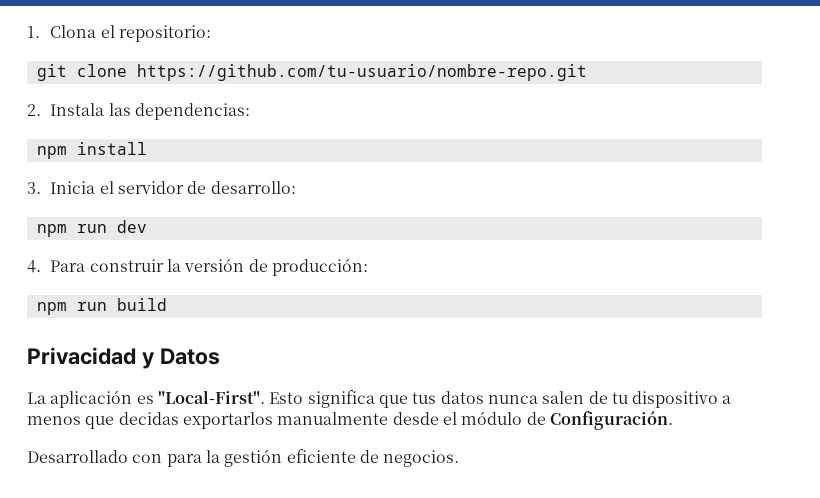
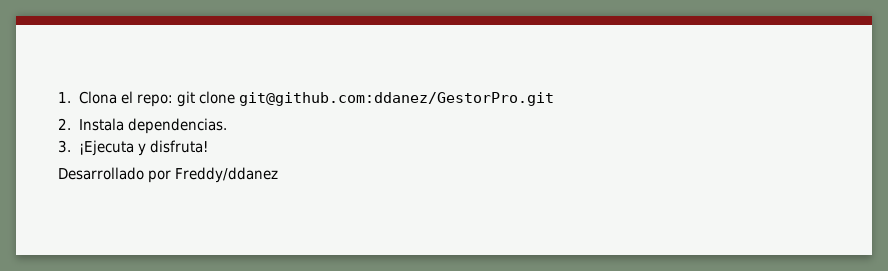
[119,25,212,42] repositorio: // -> [137,94,174,107] repo:
[136,64,587,81] https://github.com/tu-usuario/nombre-repo.git -> [239,92,555,106] git@github.com:ddanez/GestorPro.git
[108,103,251,120] [36,142,147,159] [27,181,296,194] [36,220,147,237] [27,258,369,276] [36,298,167,315] [27,347,220,369] [27,390,732,408] [27,411,673,430] [27,449,460,467] las dependencias: // npm install // 3. Inicia el servidor de desarrollo: // npm run dev // 4. Para construir la versión de producción: // npm run build // Privacidad y Datos // La aplicación es "Local-First". Esto significa que tus datos nunca salen de tu dispositivo a menos que decidas exportarlos manualmente desde el módulo de Configuración. // Desarrollado con para la gestión eficiente de negocios. -> [128,118,228,134] [58,140,209,156] [58,167,278,183] dependencias. // 3. ¡Ejecuta y disfruta! // Desarrollado por Freddy/ddanez

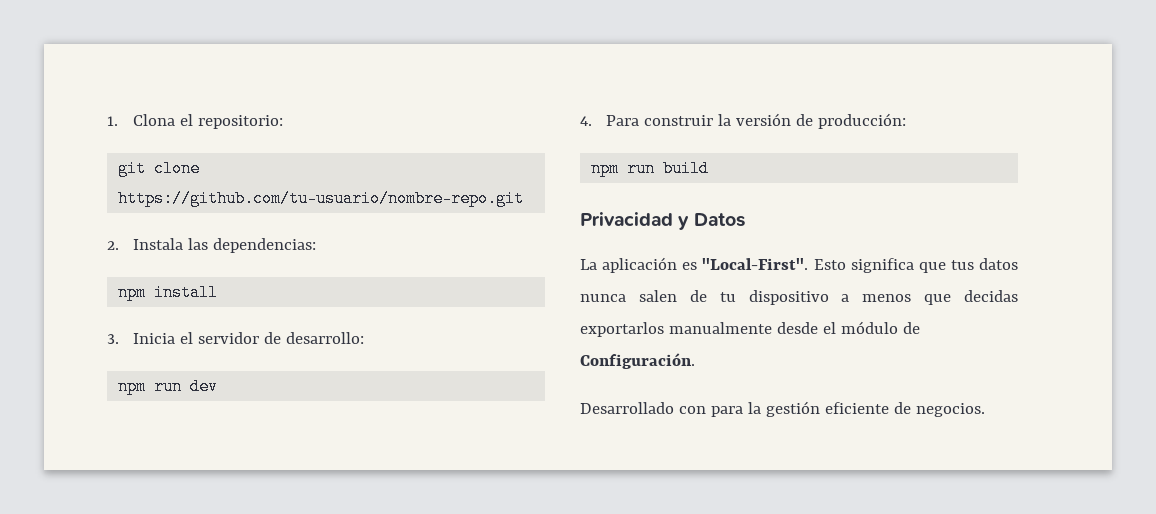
[137,94,174,107] repo: -> [197,115,283,129] repositorio: //
[239,92,555,106] git@github.com:ddanez/GestorPro.git -> [118,190,525,207] https://github.com/tu-usuario/nombre-repo.git
[128,118,228,134] [58,140,209,156] [58,167,278,183] dependencias. // 3. ¡Ejecuta y disfruta! // Desarrollado por Freddy/ddanez -> [187,238,316,253] [118,284,219,301] [107,332,364,344] [118,378,219,395] [580,113,906,129] [591,160,710,177] [580,212,745,230] [580,257,1018,273] [580,290,1018,305] [580,321,920,337] [580,353,695,369] [580,401,985,417] las dependencias: // npm install // 3. Inicia el servidor de desarrollo: // npm run dev // 4. Para construir la versión de producción: // npm run build // Privacidad y Datos // La aplicación es "Local-First". Esto significa que tus datos nunca salen de tu dispositivo a menos que decidas exportarlos manualmente desde el módulo de Configuración. // Desarrollado con para la gestión eficiente de negocios.

